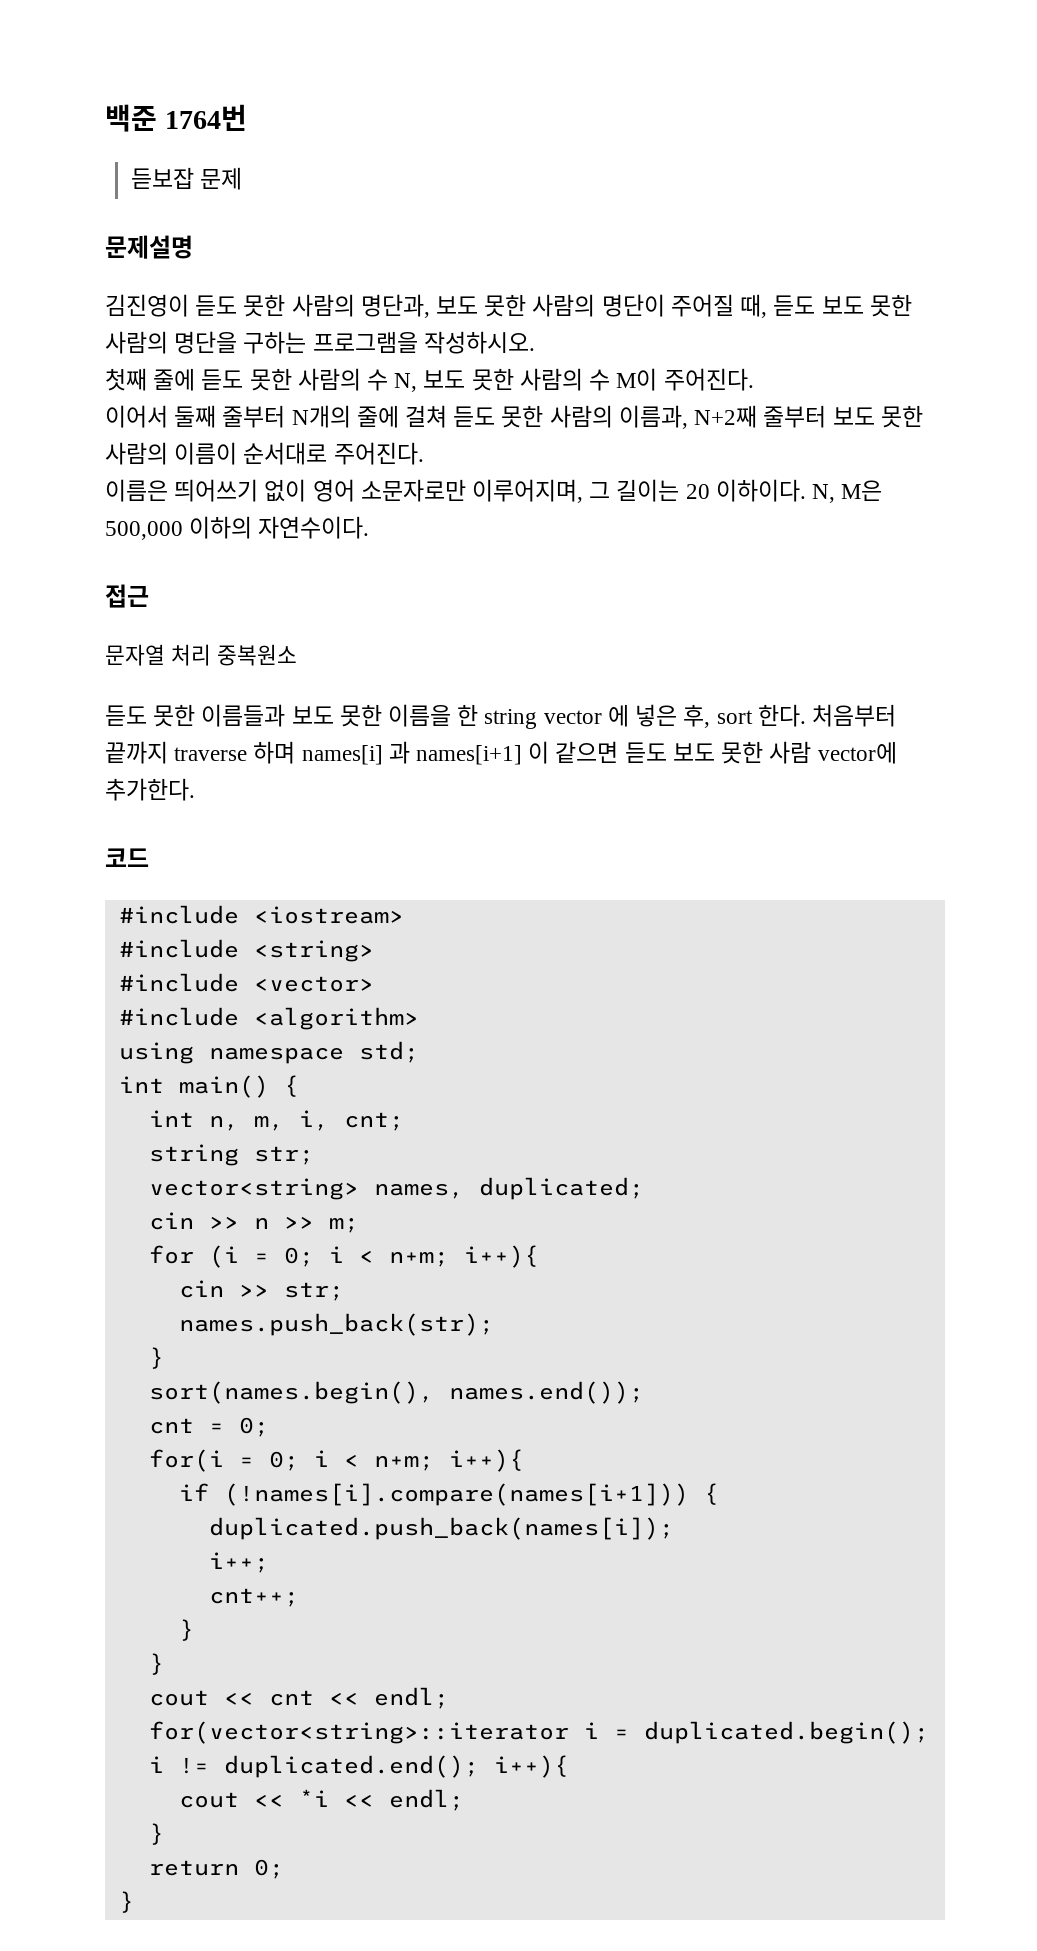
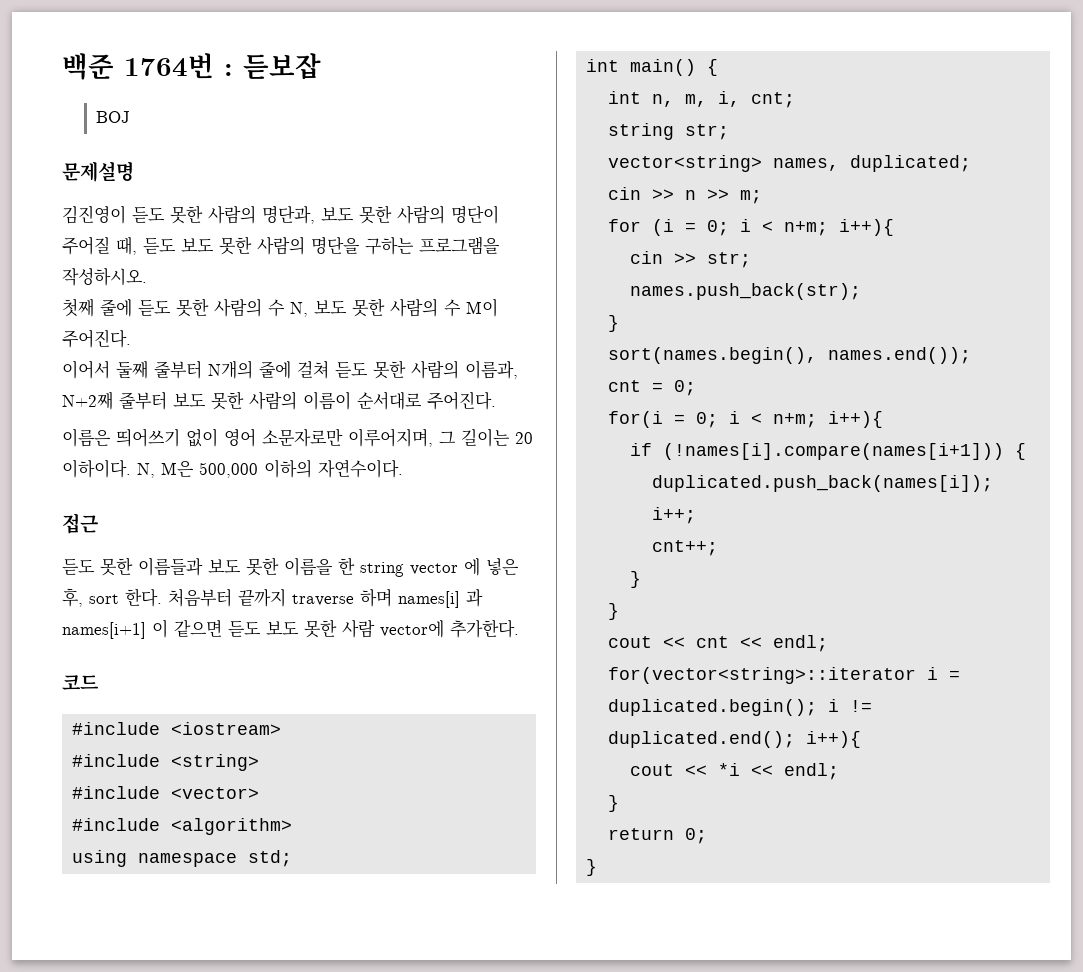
[131,167,243,190] // 듣보잡 문제 -> [224,53,321,80] [95,111,130,123] : 듣보잡 // BOJ
[105,644,297,666] // 문자열 처리 중복원소 -> (99, 523) none

